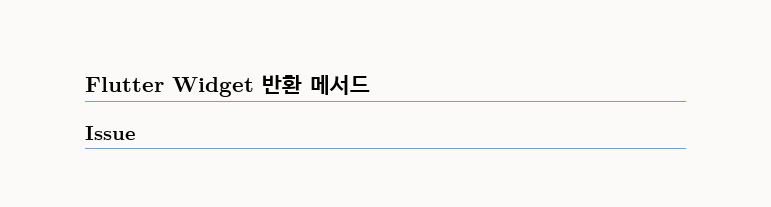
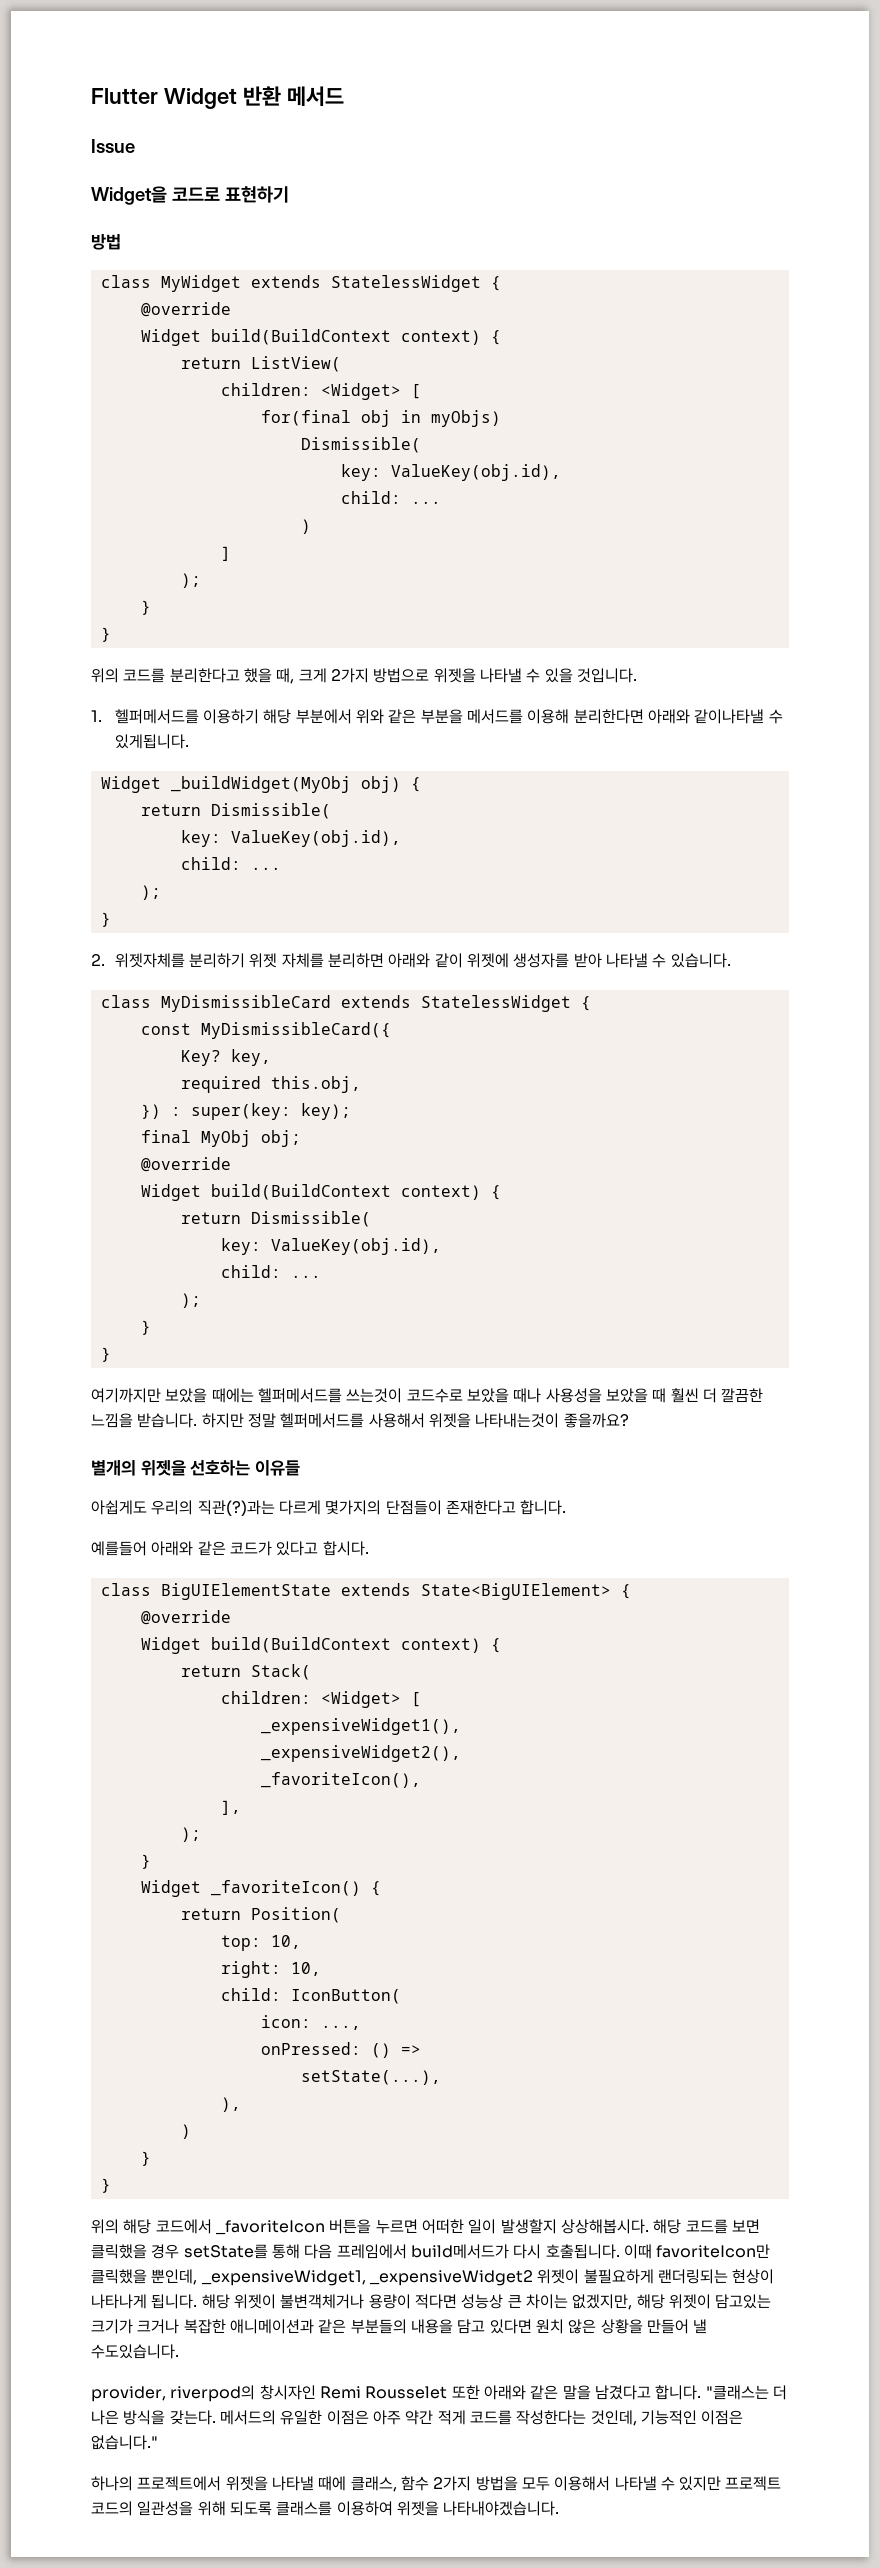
(136, 133) none -> [91,186,289,205] [91,234,121,250] [100,275,501,292] [140,302,231,317] [140,329,501,346] [180,356,341,372] [220,383,421,400] [260,410,501,427] [300,437,421,453] [340,464,561,481] [340,491,441,504] [300,519,311,534] [220,546,231,561] [180,573,201,588] [140,600,151,615] [100,627,111,642] [91,668,637,684] [91,709,783,724] [114,734,189,749] [100,776,421,793] [140,803,331,819] [180,830,401,847] [180,857,281,870] [140,885,161,900] [100,912,111,927] [91,953,731,968] [100,995,591,1012] [140,1022,391,1039] [180,1049,271,1066] [180,1076,361,1093] [140,1103,351,1120] [140,1130,301,1147] [140,1157,231,1172] [140,1184,501,1201] [180,1211,371,1227] [220,1238,441,1255] [220,1265,321,1278] [180,1293,201,1308] [140,1320,151,1335] [100,1347,111,1362] [91,1388,764,1403] [91,1413,629,1428] [91,1460,301,1476] [91,1500,567,1516] [91,1541,369,1556] [100,1583,631,1600] [140,1610,231,1625] [140,1637,501,1654] [180,1664,311,1680] [220,1691,421,1708] [260,1718,461,1735] [260,1745,461,1762] [260,1772,421,1788] [220,1800,241,1815] [180,1827,201,1842] [140,1854,151,1869] [140,1880,381,1897] [180,1907,341,1923] [220,1935,301,1951] [220,1961,321,1978] [220,1988,401,2004] [260,2015,361,2030] [260,2042,421,2058] [300,2070,441,2085] [220,2097,241,2112] [180,2124,191,2139] [140,2151,151,2166] [100,2178,111,2193] [91,2219,760,2235] [91,2244,771,2259] [91,2269,775,2286] [91,2294,772,2310] [91,2319,708,2334] [91,2344,179,2359] [91,2385,787,2402] [91,2410,744,2426] [91,2435,158,2450] [91,2476,782,2492] [91,2501,560,2516] // Widget을 코드로 표현하기 // 방법 // class MyWidget extends StatelessWidget { // @override // Widget build(BuildContext context) { // return ListView( // children: <Widget> [ // for(final obj in myObjs) // Dismissible( // key: ValueKey(obj.id), // child: ... // ) // ] // ); // } // } // 위의 코드를 분리한다고 했을 때, 크게 2가지 방법으로 위젯을 나타낼 수 있을 것입니다. // 1. 헬퍼메서드를 이용하기 해당 부분에서 위와 같은 부분을 메서드를 이용해 분리한다면 아래와 같이나타낼 수 있게됩니다. // Widget _buildWidget(MyObj obj) { // return Dismissible( // key: ValueKey(obj.id), // child: ... // ); // } // 2. 위젯자체를 분리하기 위젯 자체를 분리하면 아래와 같이 위젯에 생성자를 받아 나타낼 수 있습니다. // class MyDismissibleCard extends StatelessWidget { // const MyDismissibleCard({ // Key? key, // required this.obj, // }) : super(key: key); // final MyObj obj; // @override // Widget build(BuildContext context) { // return Dismissible( // key: ValueKey(obj.id), // child: ... // ); // } // } // 여기까지만 보았을 때에는 헬퍼메서드를 쓰는것이 코드수로 보았을 때나 사용성을 보았을 때 훨씬 더 깔끔한 느낌을 받습니다. 하지만 정말 헬퍼메서드를 사용해서 위젯을 나타내는것이 좋을까요? // 별개의 위젯을 선호하는 이유들 // 아쉽게도 우리의 직관(?)과는 다르게 몇가지의 단점들이 존재한다고 합니다. // 예를들어 아래와 같은 코드가 있다고 합시다. // class BigUIElementState extends State<BigUIElement> { // @override // Widget build(BuildContext context) { // return Stack( // children: <Widget> [ // _expensiveWidget1(), // _expensiveWidget2(), // _favoriteIcon(), // ], // ); // } // Widget _favoriteIcon() { // return Position( // top: 10, // right: 10, // child: IconButton( // icon: ..., // onPressed: () => // setState(...), // ), // ) // } // } // 위의 해당 코드에서 _favoriteIcon 버튼을 누르면 어떠한 일이 발생할지 상상해봅시다. 해당 코드를 보면 클릭했을 경우 setState를 통해 다음 프레임에서 build메서드가 다시 호출됩니다. 이때 favoriteIcon만 클릭했을 뿐인데, _expensiveWidget1, _expensiveWidget2 위젯이 불필요하게 랜더링되는 현상이 나타나게 됩니다. 해당 위젯이 불변객체거나 용량이 적다면 성능상 큰 차이는 없겠지만, 해당 위젯이 담고있는 크기가 크거나 복잡한 애니메이션과 같은 부분들의 내용을 담고 있다면 원치 않은 상황을 만들어 낼 수도있습니다. // provider, riverpod의 창시자인 Remi Rousselet 또한 아래와 같은 말을 남겼다고 합니다. "클래스는 더 나은 방식을 갖는다. 메서드의 유일한 이점은 아주 약간 적게 코드를 작성한다는 것인데, 기능적인 이점은 없습니다." // 하나의 프로젝트에서 위젯을 나타낼 때에 클래스, 함수 2가지 방법을 모두 이용해서 나타낼 수 있지만 프로젝트 코드의 일관성을 위해 되도록 클래스를 이용하여 위젯을 나타내야겠습니다.

